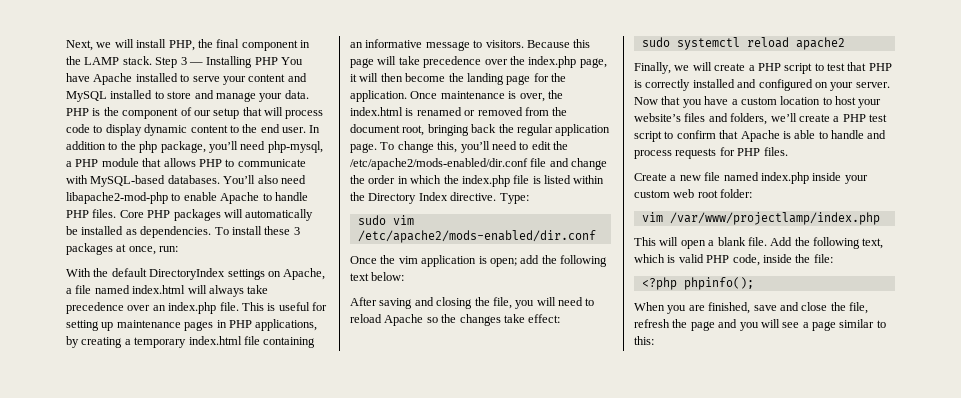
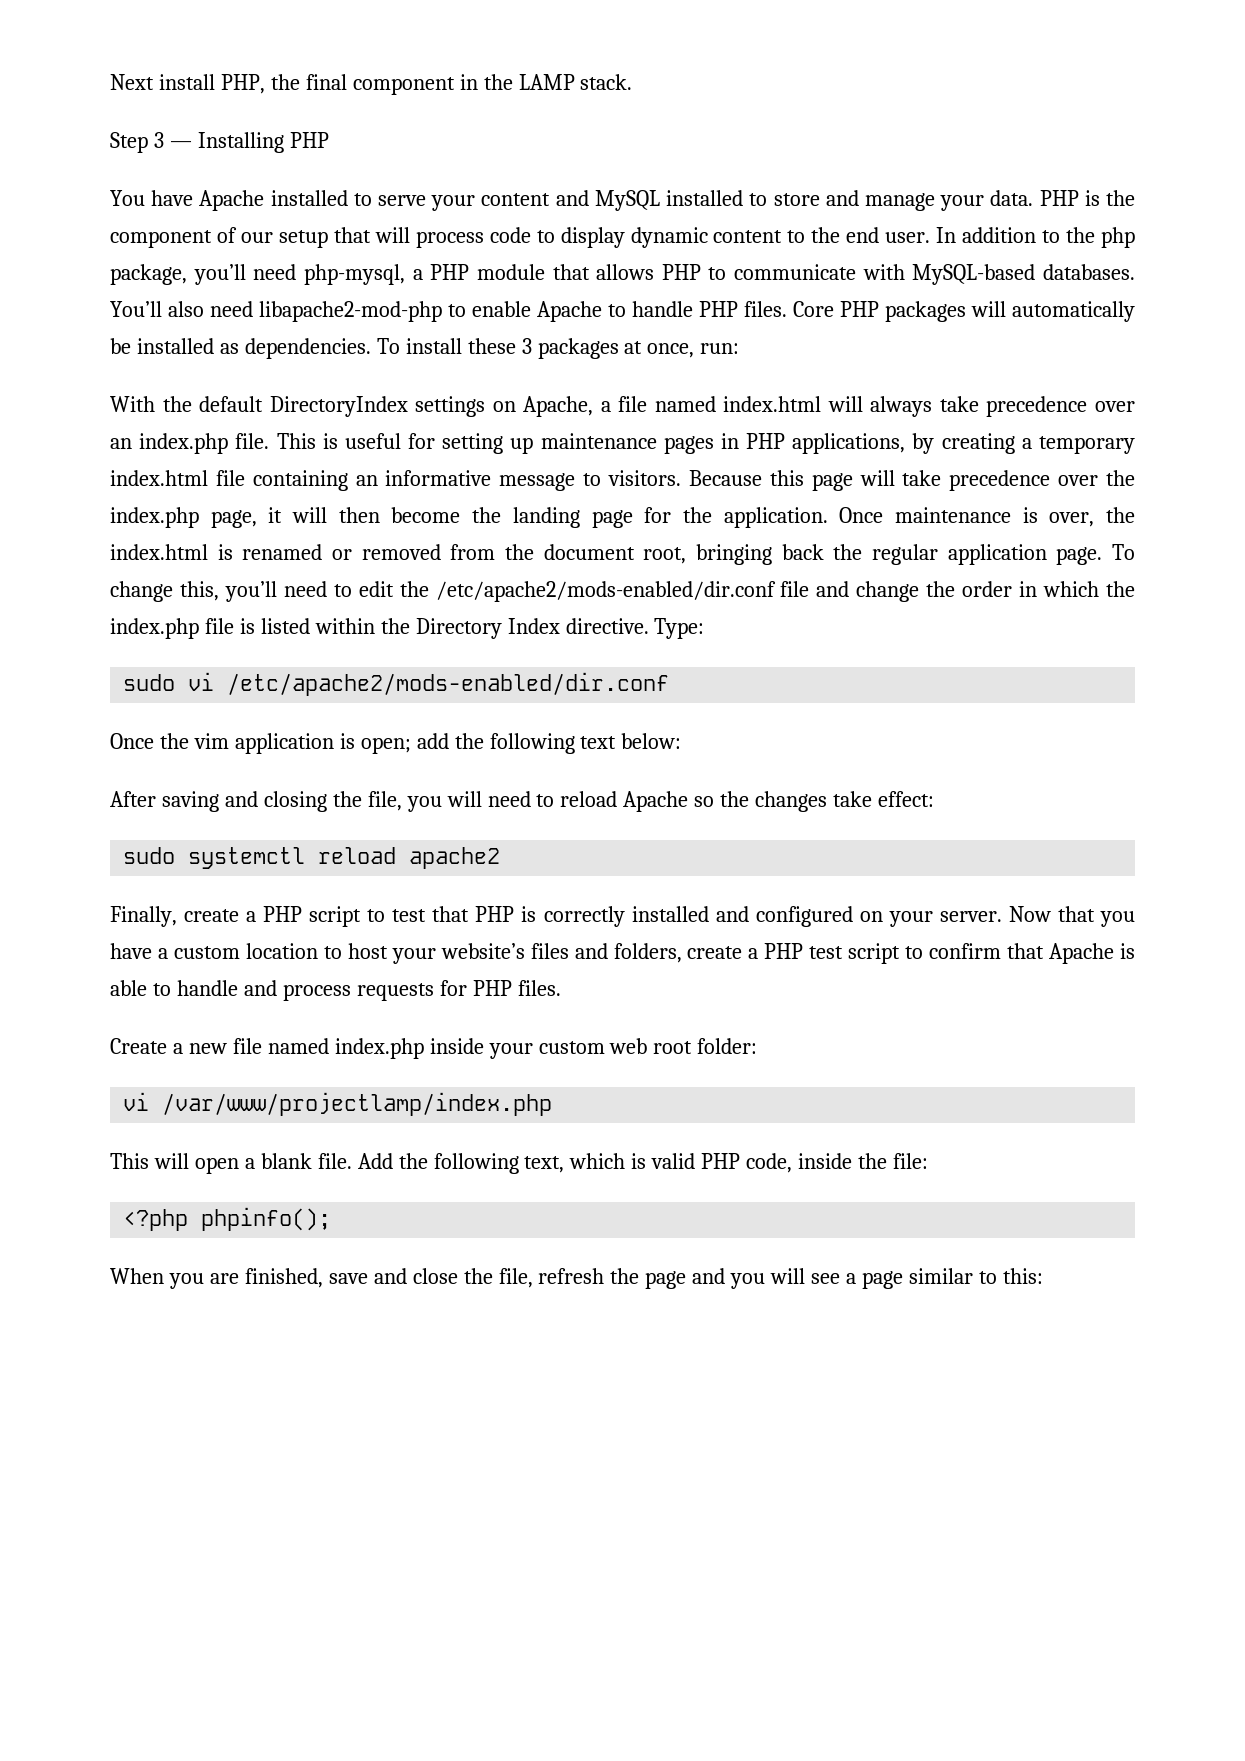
[66,39,134,51] Next, we will -> [110,74,154,90] Next
(152, 60) none -> (633, 82) //
(278, 61) none -> (329, 140) //
[392,215,414,225] vim -> [188,672,215,691] vi
[674,62,712,71] we will -> (177, 916) none
[770,113,797,122] we’ll -> (682, 953) none
[641,212,663,222] vim -> [123,1092,150,1111] vi

